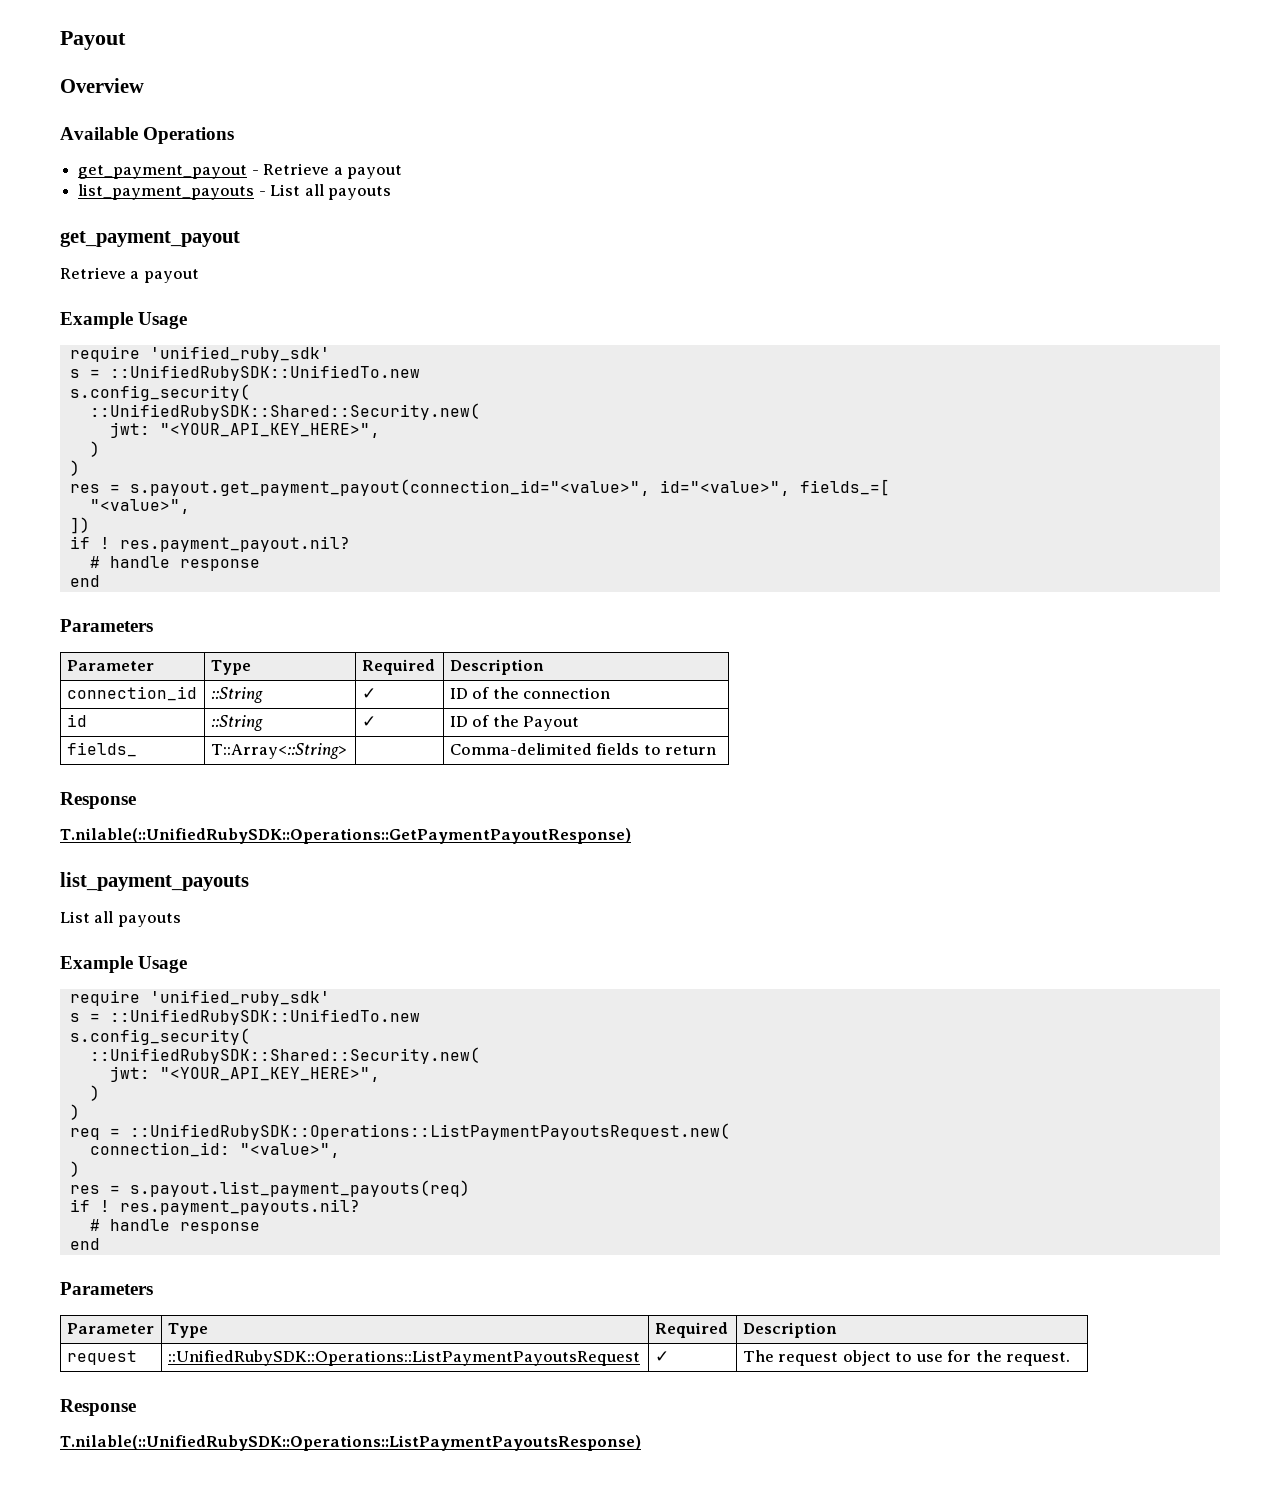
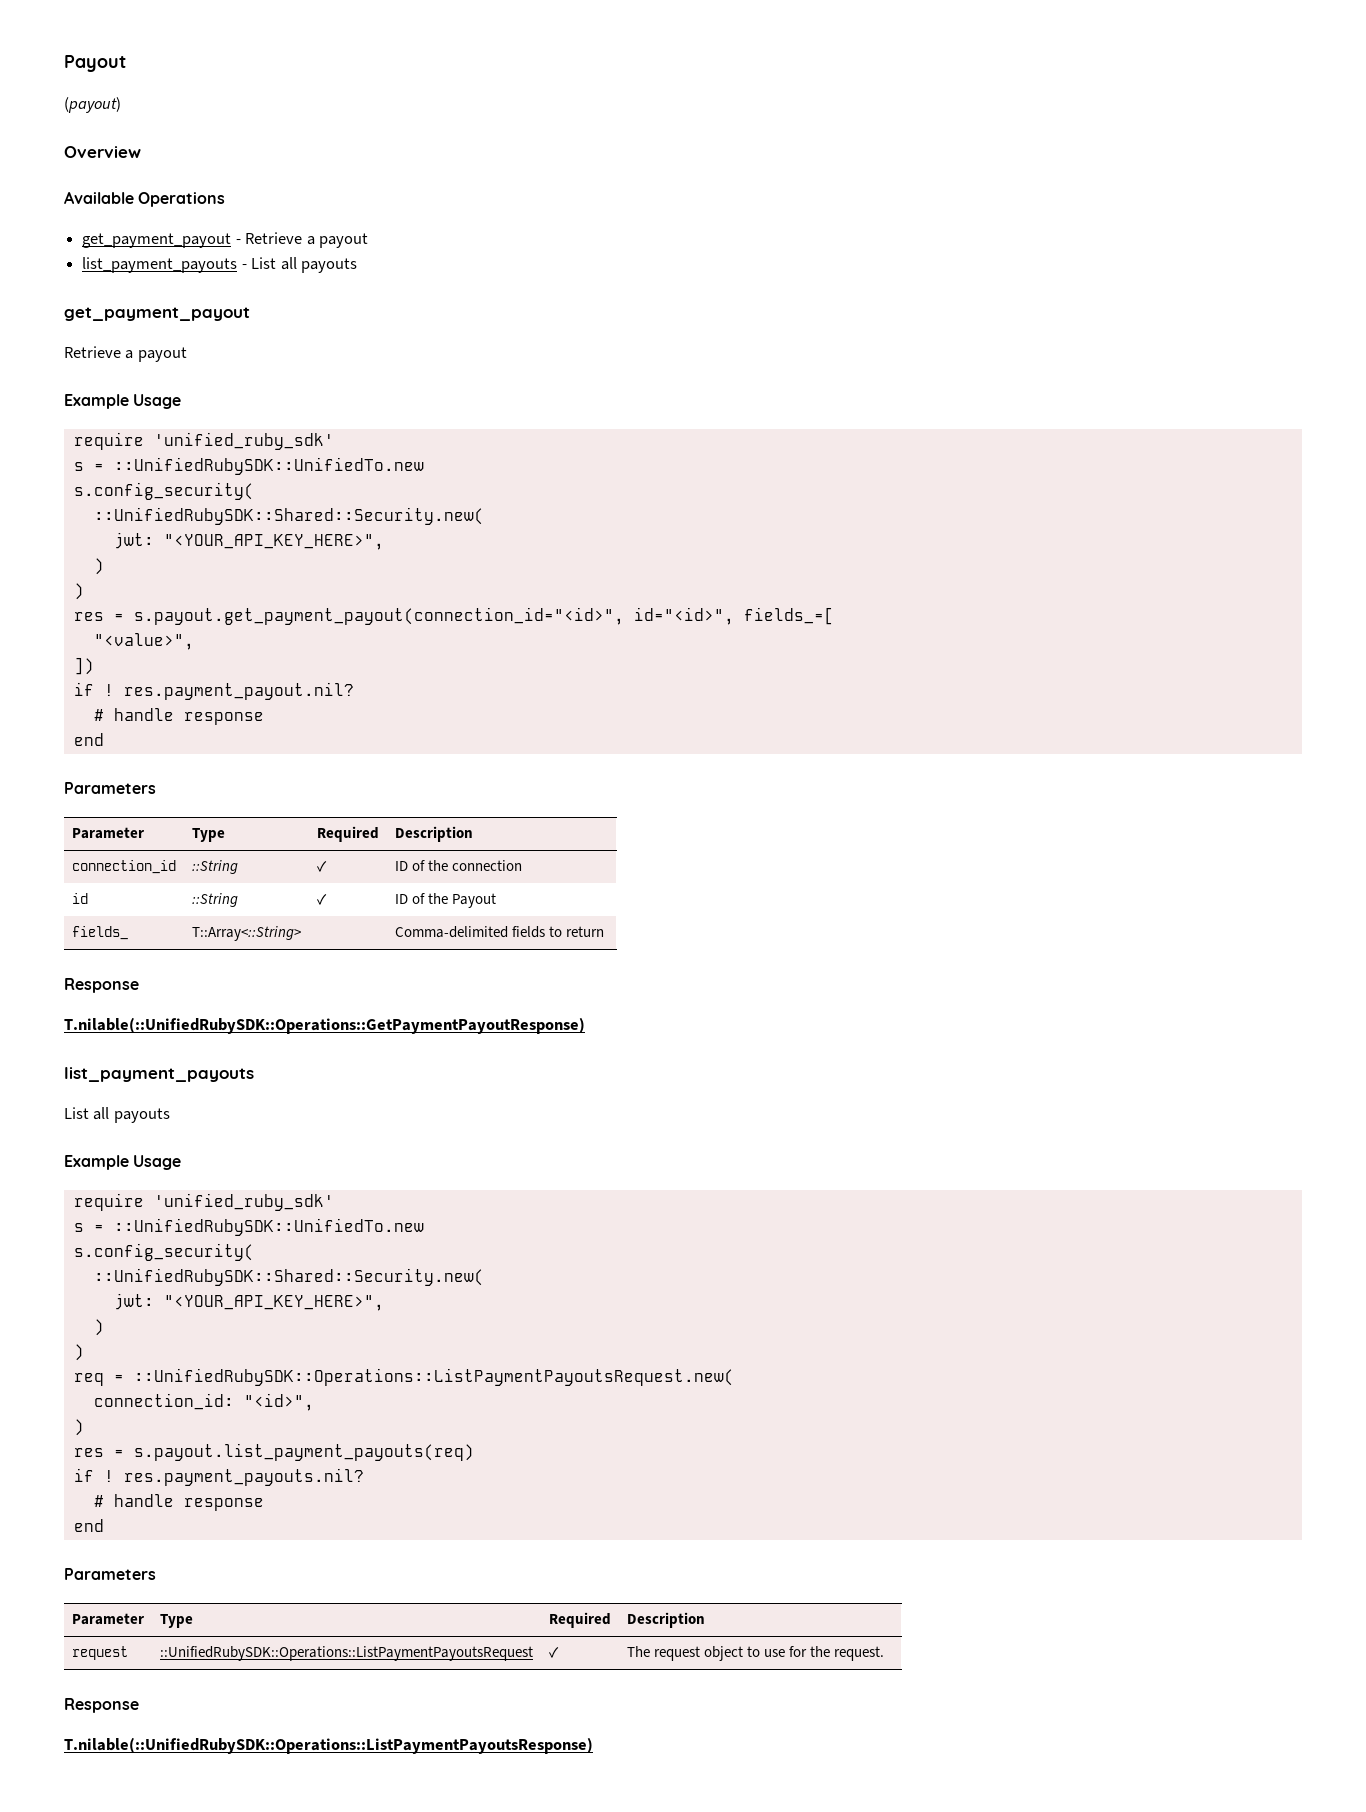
[60,31,126,50] Payout -> [64,55,126,72] [64,97,121,113] Payout // (payout)
[129,479,790,496] s.payout.get_payment_payout(connection_id="<value>", id="<value>", -> [133,607,734,625] s.payout.get_payment_payout(connection_id="<id>", id="<id>",
[239,1143,340,1158] "<value>", -> [243,1393,314,1411] "<id>",

